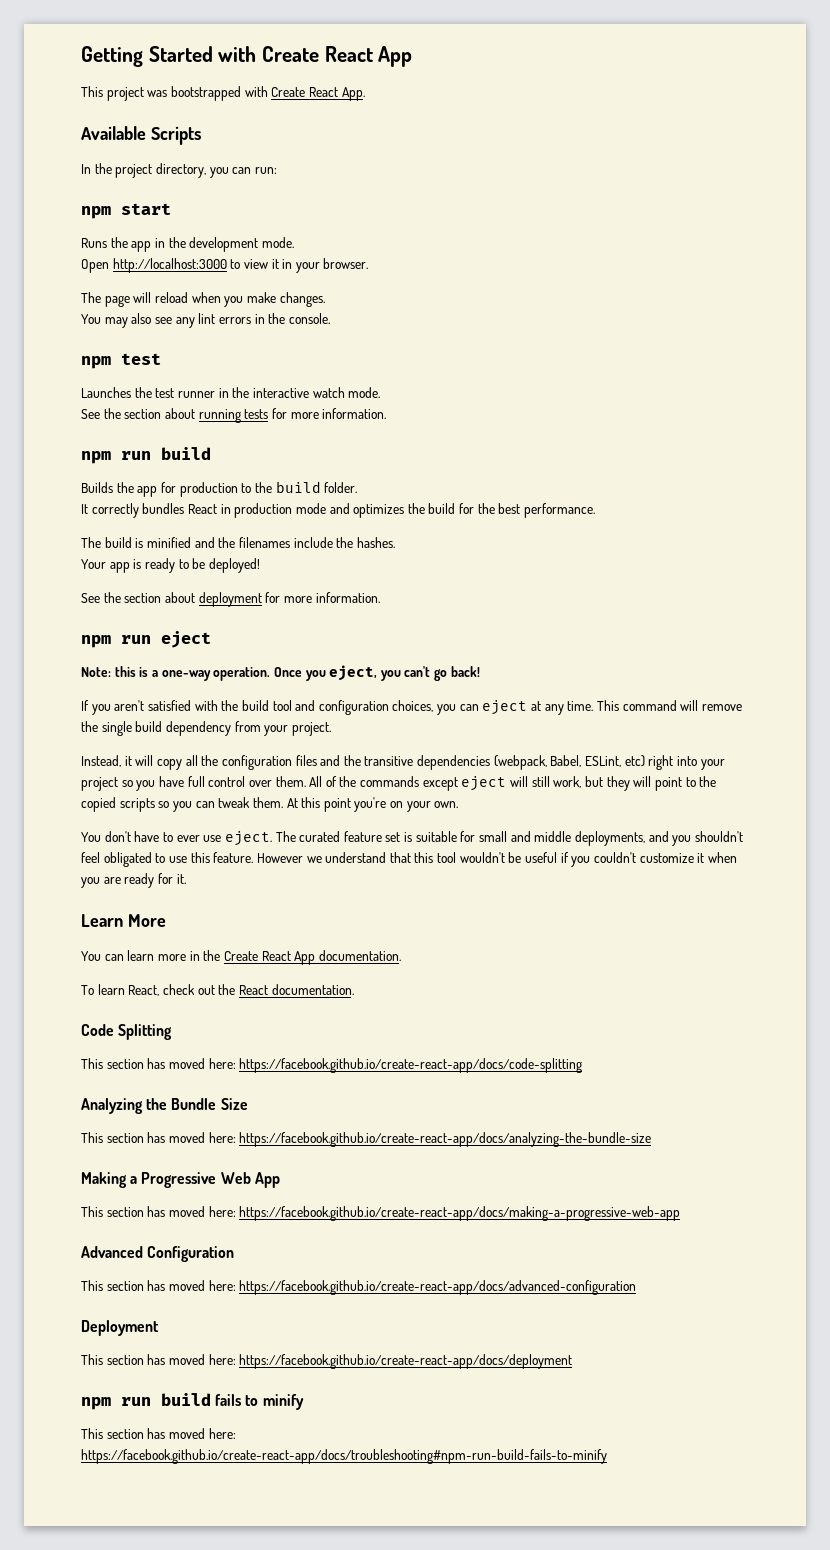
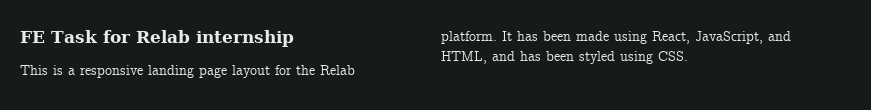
[81,46,413,67] [81,86,365,101] [81,126,201,145] [81,163,277,178] [81,203,171,219] [81,237,294,252] [81,258,369,273] [81,292,325,307] [81,313,330,328] [81,353,161,369] [81,387,381,398] [81,408,387,423] [81,447,211,464] [81,481,358,497] [81,503,596,518] [81,537,395,548] [81,558,260,573] [81,592,380,607] [81,631,211,648] [81,665,480,681] [81,700,742,715] [81,721,331,736] [81,755,725,770] [81,776,717,791] [81,797,459,812] [81,831,743,846] [81,852,737,867] [81,873,186,888] [81,914,166,927] [81,950,401,965] [81,984,354,996] [81,1024,173,1040] [81,1058,583,1073] [81,1098,248,1114] [81,1132,652,1147] [81,1172,280,1188] [81,1206,681,1221] [81,1246,235,1262] [81,1280,637,1295] [81,1320,159,1336] [81,1354,573,1369] [81,1393,304,1410] [81,1428,236,1439] [81,1449,607,1464] Getting Started with Create React App // This project was bootstrapped with Create React App. // Available Scripts // In the project directory, you can run: // npm start // Runs the app in the development mode. // Open http://localhost:3000 to view it in your browser. // The page will reload when you make changes. // You may also see any lint errors in the console. // npm test // Launches the test runner in the interactive watch mode. // See the section about running tests for more information. // npm run build // Builds the app for production to the build folder. // It correctly bundles React in production mode and optimizes the build for the best performance. // The build is minified and the filenames include the hashes. // Your app is ready to be deployed! // See the section about deployment for more information. // npm run eject // Note: this is a one-way operation. Once you eject, you can't go back! // If you aren't satisfied with the build tool and configuration choices, you can eject at any time. This command will remove the single build dependency from your project. // Instead, it will copy all the configuration files and the transitive dependencies (webpack, Babel, ESLint, etc) right into your project so you have full control over them. All of the commands except eject will still work, but they will point to the copied scripts so you can tweak them. At this point you're on your own. // You don't have to ever use eject. The curated feature set is suitable for small and middle deployments, and you shouldn't feel obligated to use this feature. However we understand that this tool wouldn't be useful if you couldn't customize it when you are ready for it. // Learn More // You can learn more in the Create React App documentation. // To learn React, check out the React documentation. // Code Splitting // This section has moved here: https://facebook.github.io/create-react-app/docs/code-splitting // Analyzing the Bundle Size // This section has moved here: https://facebook.github.io/create-react-app/docs/analyzing-the-bundle-size // Making a Progressive Web App // This section has moved here: https://facebook.github.io/create-react-app/docs/making-a-progressive-web-app // Advanced Configuration // This section has moved here: https://facebook.github.io/create-react-app/docs/advanced-configuration // Deployment // This section has moved here: https://facebook.github.io/create-react-app/docs/deployment // npm run build fails to minify // This section has moved here: https://facebook.github.io/create-react-app/docs/troubleshooting#npm-run-build-fails-to-minify -> [20,30,294,47] [20,65,355,78] [441,31,791,44] [441,51,688,64] FE Task for Relab internship // This is a responsive landing page layout for the Relab platform. It has been made using React, JavaScript, and HTML, and has been styled using CSS.

